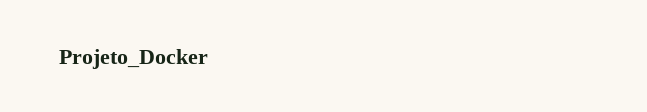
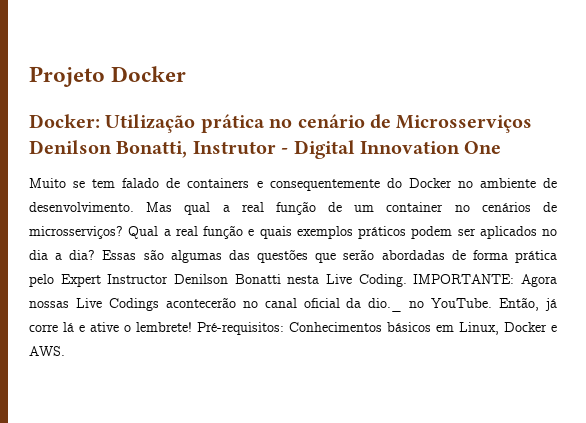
[59,49,208,69] Projeto_Docker -> [29,66,187,87] [29,114,533,133] [29,140,502,159] [29,178,557,191] [29,201,557,215] [29,225,557,239] [29,249,557,263] [29,274,557,287] [29,297,557,312] [29,322,557,335] [29,346,65,356] Projeto Docker // Docker: Utilização prática no cenário de Microsserviços Denilson Bonatti, Instrutor - Digital Innovation One // Muito se tem falado de containers e consequentemente do Docker no ambiente de desenvolvimento. Mas qual a real função de um container no cenários de microsserviços? Qual a real função e quais exemplos práticos podem ser aplicados no dia a dia? Essas são algumas das questões que serão abordadas de forma prática pelo Expert Instructor Denilson Bonatti nesta Live Coding. IMPORTANTE: Agora nossas Live Codings acontecerão no canal oficial da dio._ no YouTube. Então, já corre lá e ative o lembrete! Pré-requisitos: Conhecimentos básicos em Linux, Docker e AWS.

